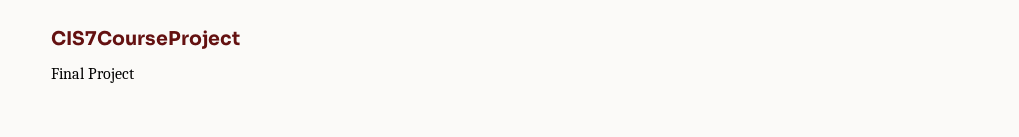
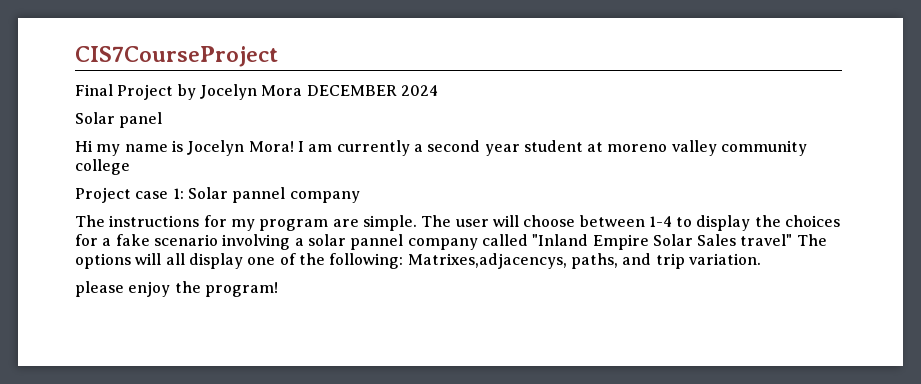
(136, 75) none -> [177,84,438,100] [75,112,163,128] [75,140,808,156] [75,159,130,175] [75,187,360,203] [75,215,841,231] [75,234,827,250] [75,253,761,269] [75,281,278,297] by Jocelyn Mora DECEMBER 2024 // Solar panel // Hi my name is Jocelyn Mora! I am currently a second year student at moreno valley community college // Project case 1: Solar pannel company // The instructions for my program are simple. The user will choose between 1-4 to display the choices for a fake scenario involving a solar pannel company called "Inland Empire Solar Sales travel" The options will all display one of the following: Matrixes,adjacencys, paths, and trip variation. // please enjoy the program!

